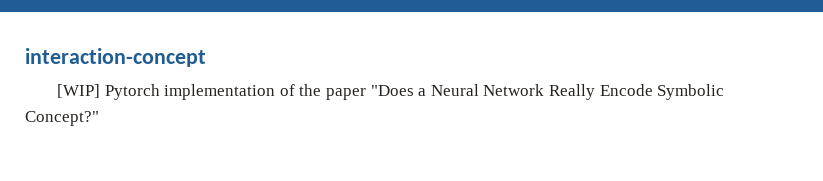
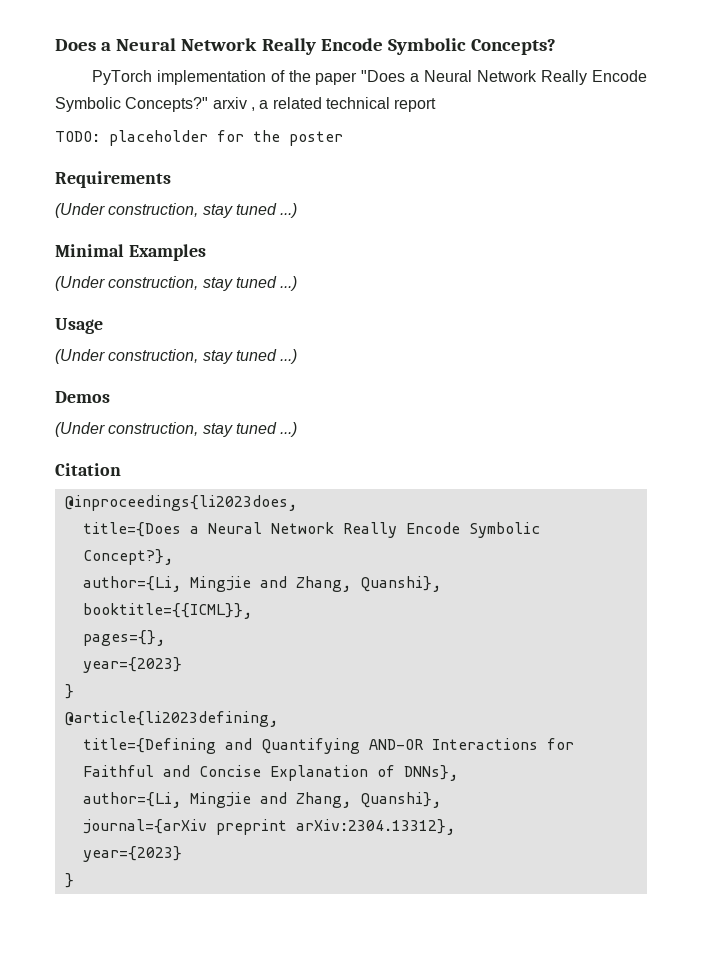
[25,48,206,67] [57,84,160,100] interaction-concept // [WIP] Pytorch -> [55,38,556,55] [91,70,152,85] Does a Neural Network Really Encode Symbolic Concepts? // PyTorch
[25,111,99,126] Concept?" -> [125,97,437,112] [55,130,343,146] [55,171,171,188] [55,203,298,218] [55,244,206,261] [55,276,298,291] [55,318,103,334] [55,349,298,364] [55,391,110,403] [55,422,298,437] [55,463,121,476] [64,495,297,511] [82,522,540,538] [82,549,173,565] [82,576,441,592] [82,603,252,619] [82,630,165,646] [82,657,182,673] [64,684,74,699] [64,711,278,727] [82,738,574,754] [82,765,458,781] [82,792,441,808] [82,819,455,835] [82,846,182,862] [64,873,74,888] Concepts?" arxiv , a related technical report // TODO: placeholder for the poster // Requirements // (Under construction, stay tuned ...) // Minimal Examples // (Under construction, stay tuned ...) // Usage // (Under construction, stay tuned ...) // Demos // (Under construction, stay tuned ...) // Citation // @inproceedings{li2023does, // title={Does a Neural Network Really Encode Symbolic Concept?}, // author={Li, Mingjie and Zhang, Quanshi}, // booktitle={{ICML}}, // pages={}, // year={2023} // } // @article{li2023defining, // title={Defining and Quantifying AND-OR Interactions for Faithful and Concise Explanation of DNNs}, // author={Li, Mingjie and Zhang, Quanshi}, // journal={arXiv preprint arXiv:2304.13312}, // year={2023} // }

